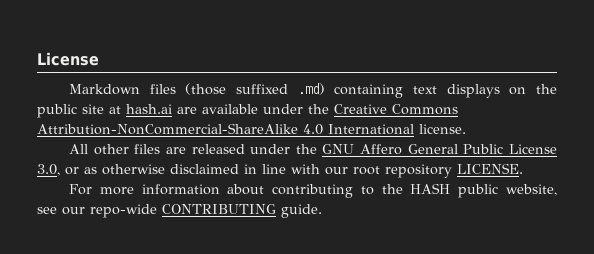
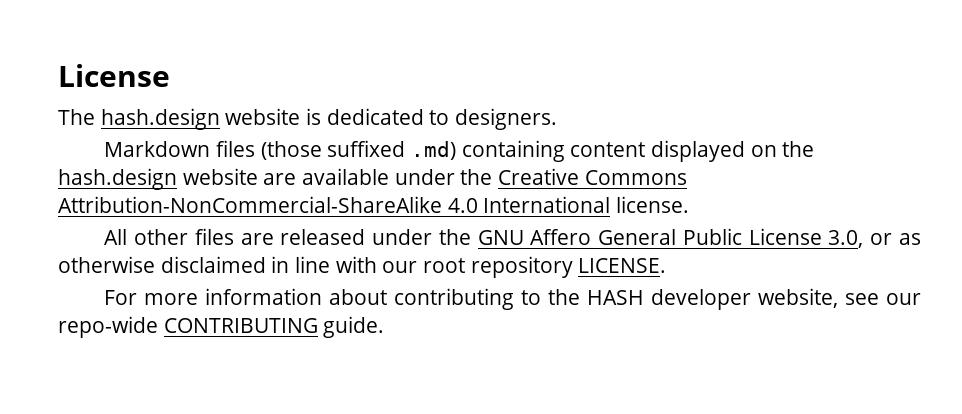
[37,52,99,66] License -> [58,64,170,87] [58,108,558,130] License // The hash.design website is dedicated to designers.
[413,84,557,98] [37,104,172,118] text displays on the public site at hash.ai -> [570,140,815,162] [58,168,258,190] content displayed on the hash.design website
[458,184,499,198] public -> [651,289,752,310] developer

